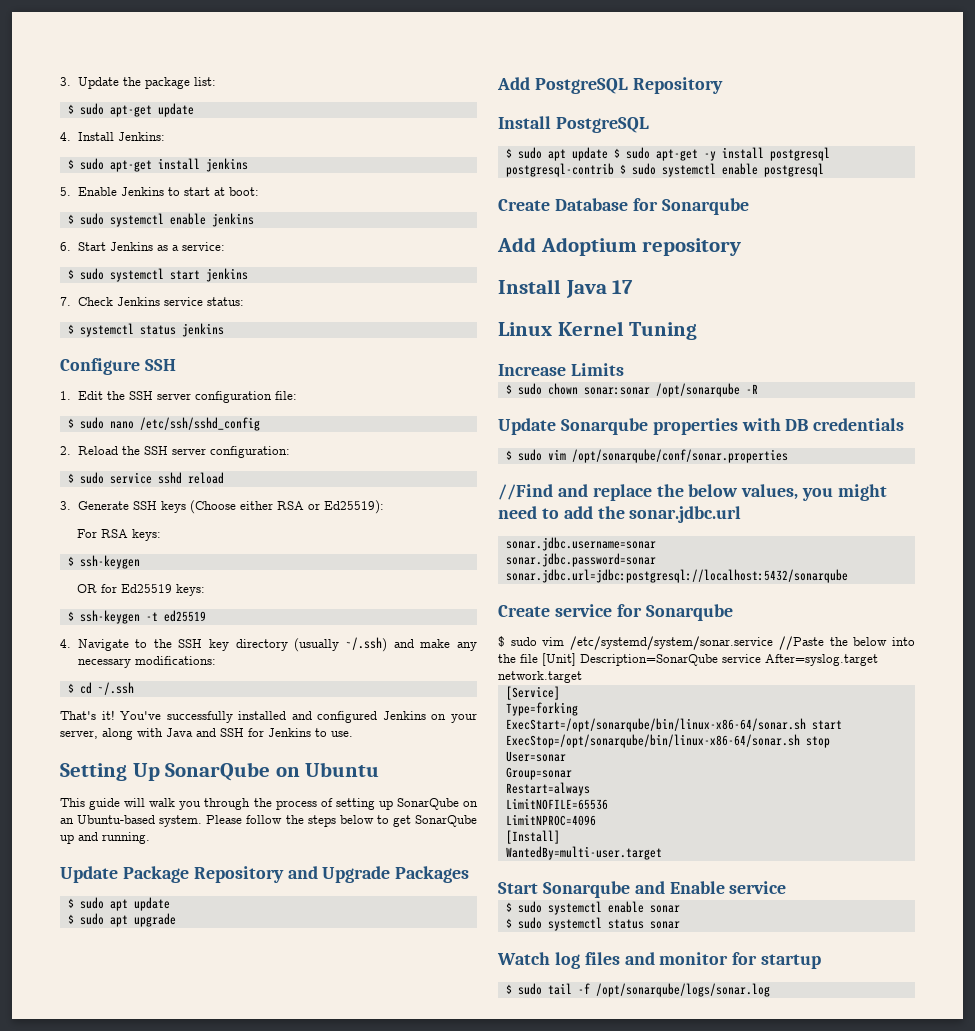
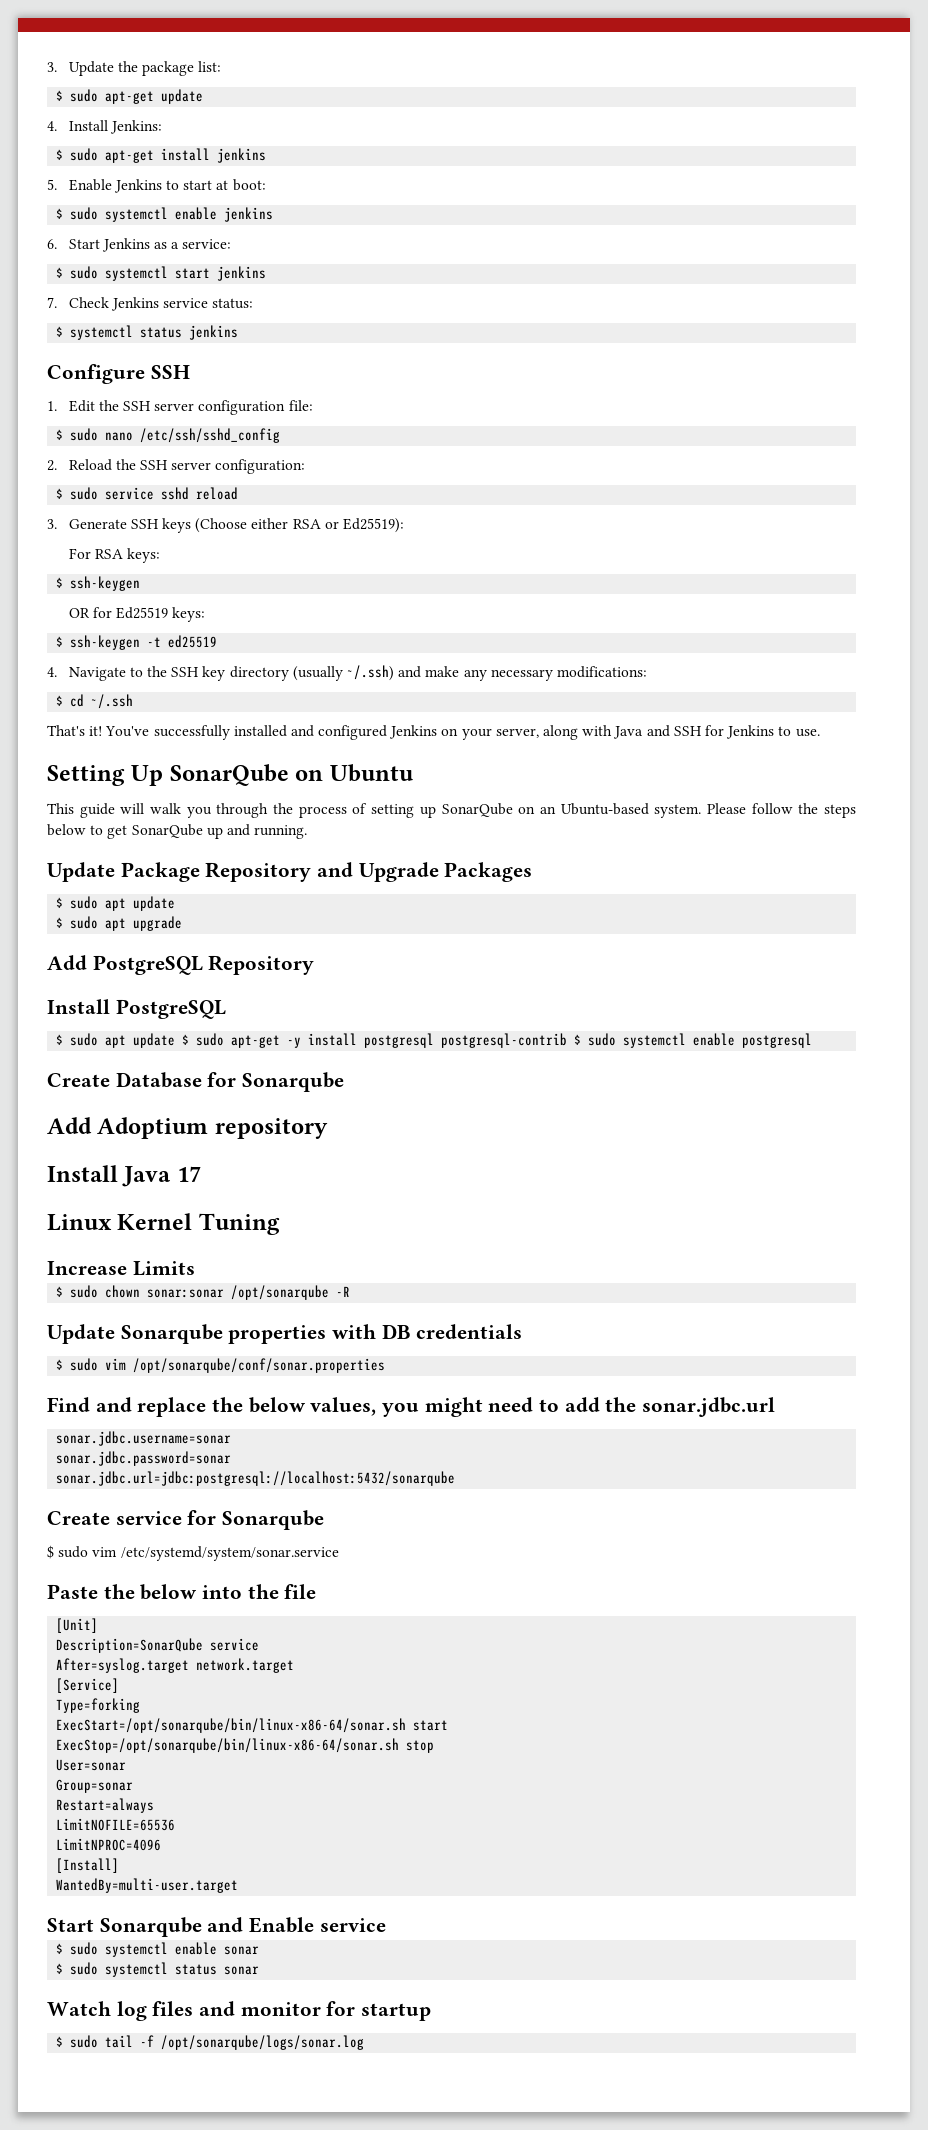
[498,484,553,500] //Find -> [47,1397,90,1412] Find
[778,636,824,650] //Paste -> [47,1584,98,1599] // Paste
(538, 658) none -> (317, 1591) //
(576, 659) none -> (99, 1625) //
(761, 658) none -> (260, 1644) //

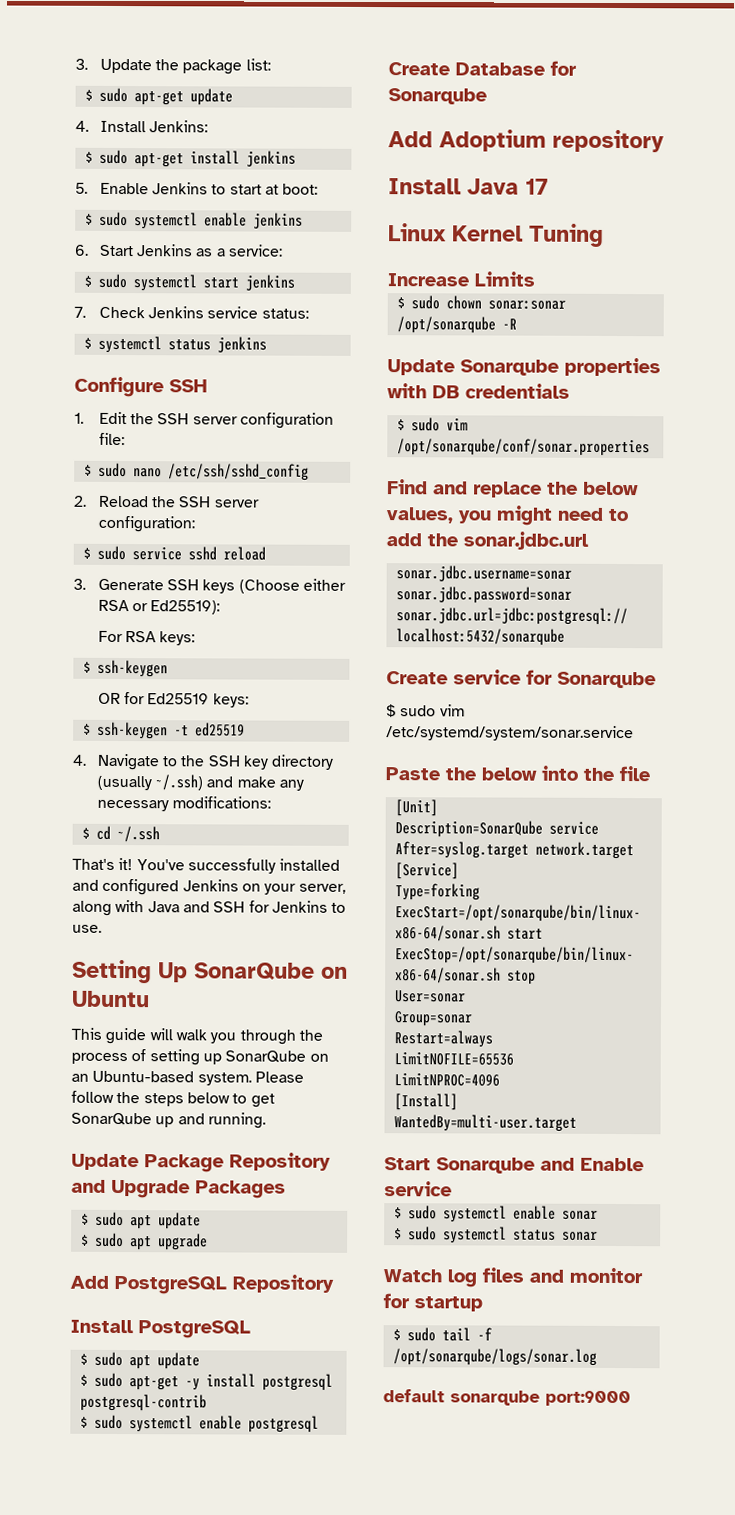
(176, 1040) none -> (200, 1361) //
(568, 1040) none -> (207, 1402) //
(365, 2042) none -> [383,1389,631,1407] // default sonarqube port:9000

